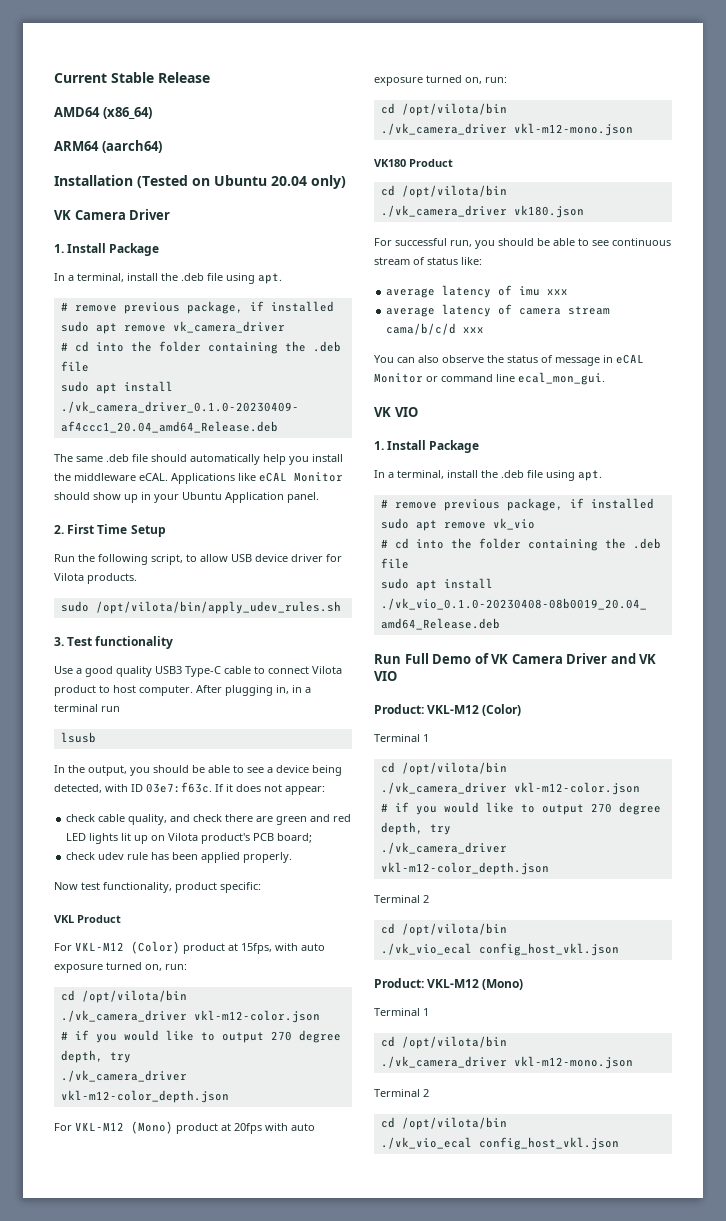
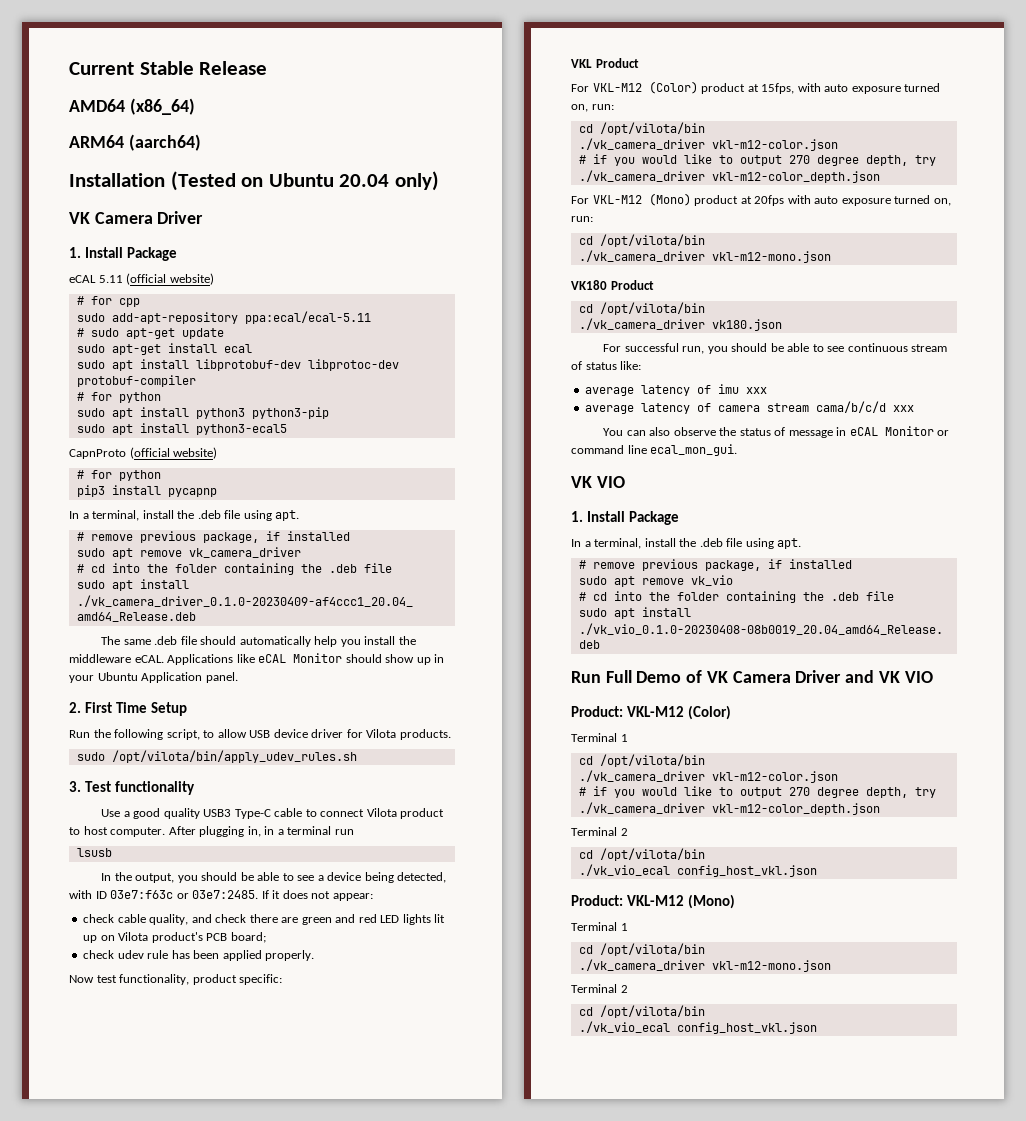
(160, 249) none -> [69,273,214,285] [76,296,140,307] [76,311,371,324] [76,328,224,339] [76,343,252,355] [76,359,399,371] [76,375,196,387] [76,392,161,403] [76,407,329,419] [76,423,287,435] [69,447,218,459] [76,470,161,481] [76,485,217,497] // eCAL 5.11 (official website) // # for cpp // sudo add-apt-repository ppa:ecal/ecal-5.11 // # sudo apt-get update // sudo apt-get install ecal // sudo apt install libprotobuf-dev libprotoc-dev protobuf-compiler // # for python // sudo apt install python3 python3-pip // sudo apt install python3-ecal5 // CapnProto (official website) // # for python // pip3 install pycapnp
[146,782,212,793] 03e7:f63c. -> [110,890,259,899] 03e7:f63c or 03e7:2485.

